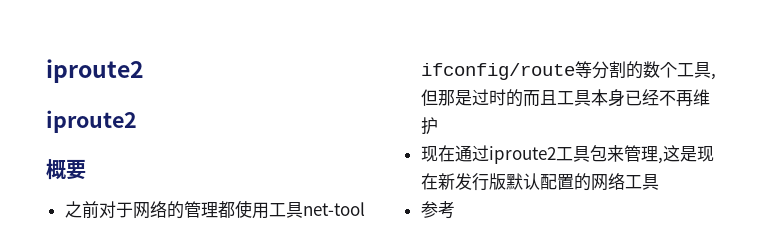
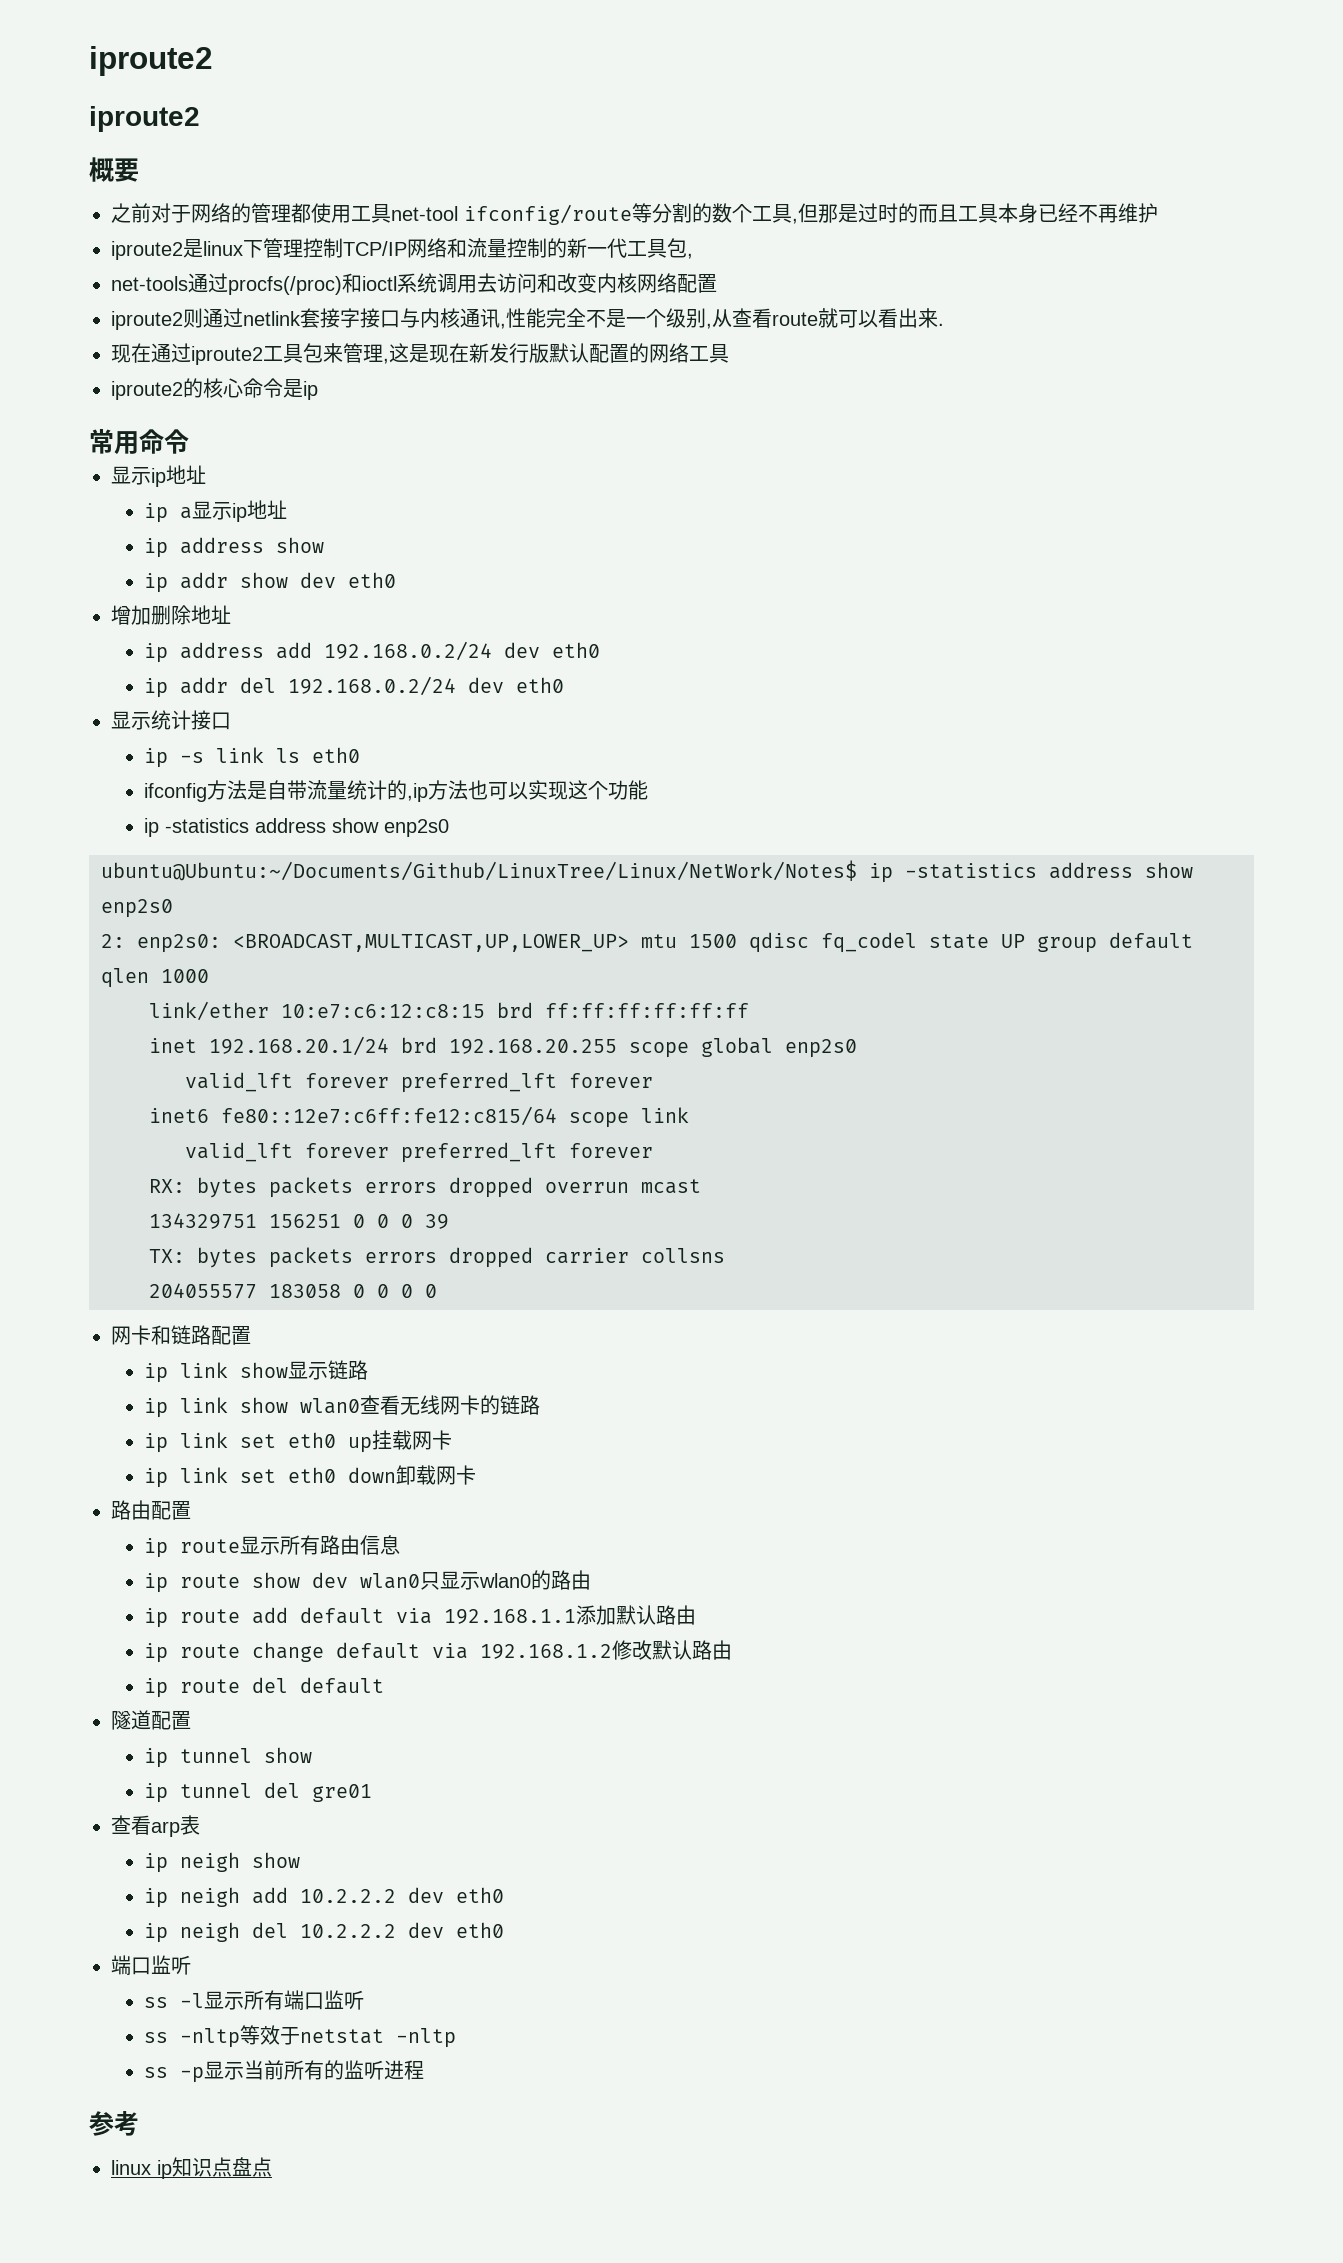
(438, 126) none -> [111,238,693,260] [111,273,717,295] [111,308,944,330] // iproute2是linux下管理控制TCP/IP网络和流量控制的新一代工具包, // net-tools通过procfs(/proc)和ioctl系统调用去访问和改变内核网络配置 // iproute2则通过netlink套接字接口与内核通讯,性能完全不是一个级别,从查看route就可以看出来.
[420,201,455,219] 参考 -> [111,378,318,400] [89,429,189,455] [111,465,206,487] [143,500,287,523] [143,537,324,558] [143,572,396,593] [111,605,231,625] [143,641,600,663] [143,676,564,698] [111,710,231,730] [143,747,360,768] [143,780,648,802] [143,818,449,837] [101,860,1193,883] [101,899,173,918] [101,932,1193,953] [101,968,209,988] [149,1001,749,1021] [149,1036,857,1058] [185,1072,653,1093] [149,1106,689,1128] [185,1142,653,1163] [149,1177,701,1198] [149,1213,449,1229] [149,1247,725,1268] [149,1283,437,1299] [111,1325,251,1345] [143,1360,368,1383] [143,1395,540,1418] [143,1430,452,1453] [143,1465,476,1488] [111,1500,191,1520] [143,1535,400,1558] [143,1570,591,1593] [143,1605,696,1628] [143,1640,732,1663] [143,1677,384,1698] [111,1710,191,1730] [143,1747,312,1768] [143,1782,372,1803] [111,1815,200,1837] [143,1852,300,1873] [143,1887,504,1908] [143,1922,504,1943] [111,1955,191,1975] [143,1990,364,2010] [143,2025,456,2048] [143,2060,424,2083] [89,2111,139,2136] [111,2157,272,2179] iproute2的核心命令是ip // 常用命令 // 显示ip地址 // ip a显示ip地址 // ip address show // ip addr show dev eth0 // 增加删除地址 // ip address add 192.168.0.2/24 dev eth0 // ip addr del 192.168.0.2/24 dev eth0 // 显示统计接口 // ip -s link ls eth0 // ifconfig方法是自带流量统计的,ip方法也可以实现这个功能 // ip -statistics address show enp2s0 // ubuntu@Ubuntu:~/Documents/Github/LinuxTree/Linux/NetWork/Notes$ ip -statistics address show enp2s0 // 2: enp2s0: <BROADCAST,MULTICAST,UP,LOWER_UP> mtu 1500 qdisc fq_codel state UP group default qlen 1000 // link/ether 10:e7:c6:12:c8:15 brd ff:ff:ff:ff:ff:ff // inet 192.168.20.1/24 brd 192.168.20.255 scope global enp2s0 // valid_lft forever preferred_lft forever // inet6 fe80::12e7:c6ff:fe12:c815/64 scope link // valid_lft forever preferred_lft forever // RX: bytes packets errors dropped overrun mcast // 134329751 156251 0 0 0 39 // TX: bytes packets errors dropped carrier collsns // 204055577 183058 0 0 0 0 // 网卡和链路配置 // ip link show显示链路 // ip link show wlan0查看无线网卡的链路 // ip link set eth0 up挂载网卡 // ip link set eth0 down卸载网卡 // 路由配置 // ip route显示所有路由信息 // ip route show dev wlan0只显示wlan0的路由 // ip route add default via 192.168.1.1添加默认路由 // ip route change default via 192.168.1.2修改默认路由 // ip route del default // 隧道配置 // ip tunnel show // ip tunnel del gre01 // 查看arp表 // ip neigh show // ip neigh add 10.2.2.2 dev eth0 // ip neigh del 10.2.2.2 dev eth0 // 端口监听 // ss -l显示所有端口监听 // ss -nltp等效于netstat -nltp // ss -p显示当前所有的监听进程 // 参考 // linux ip知识点盘点

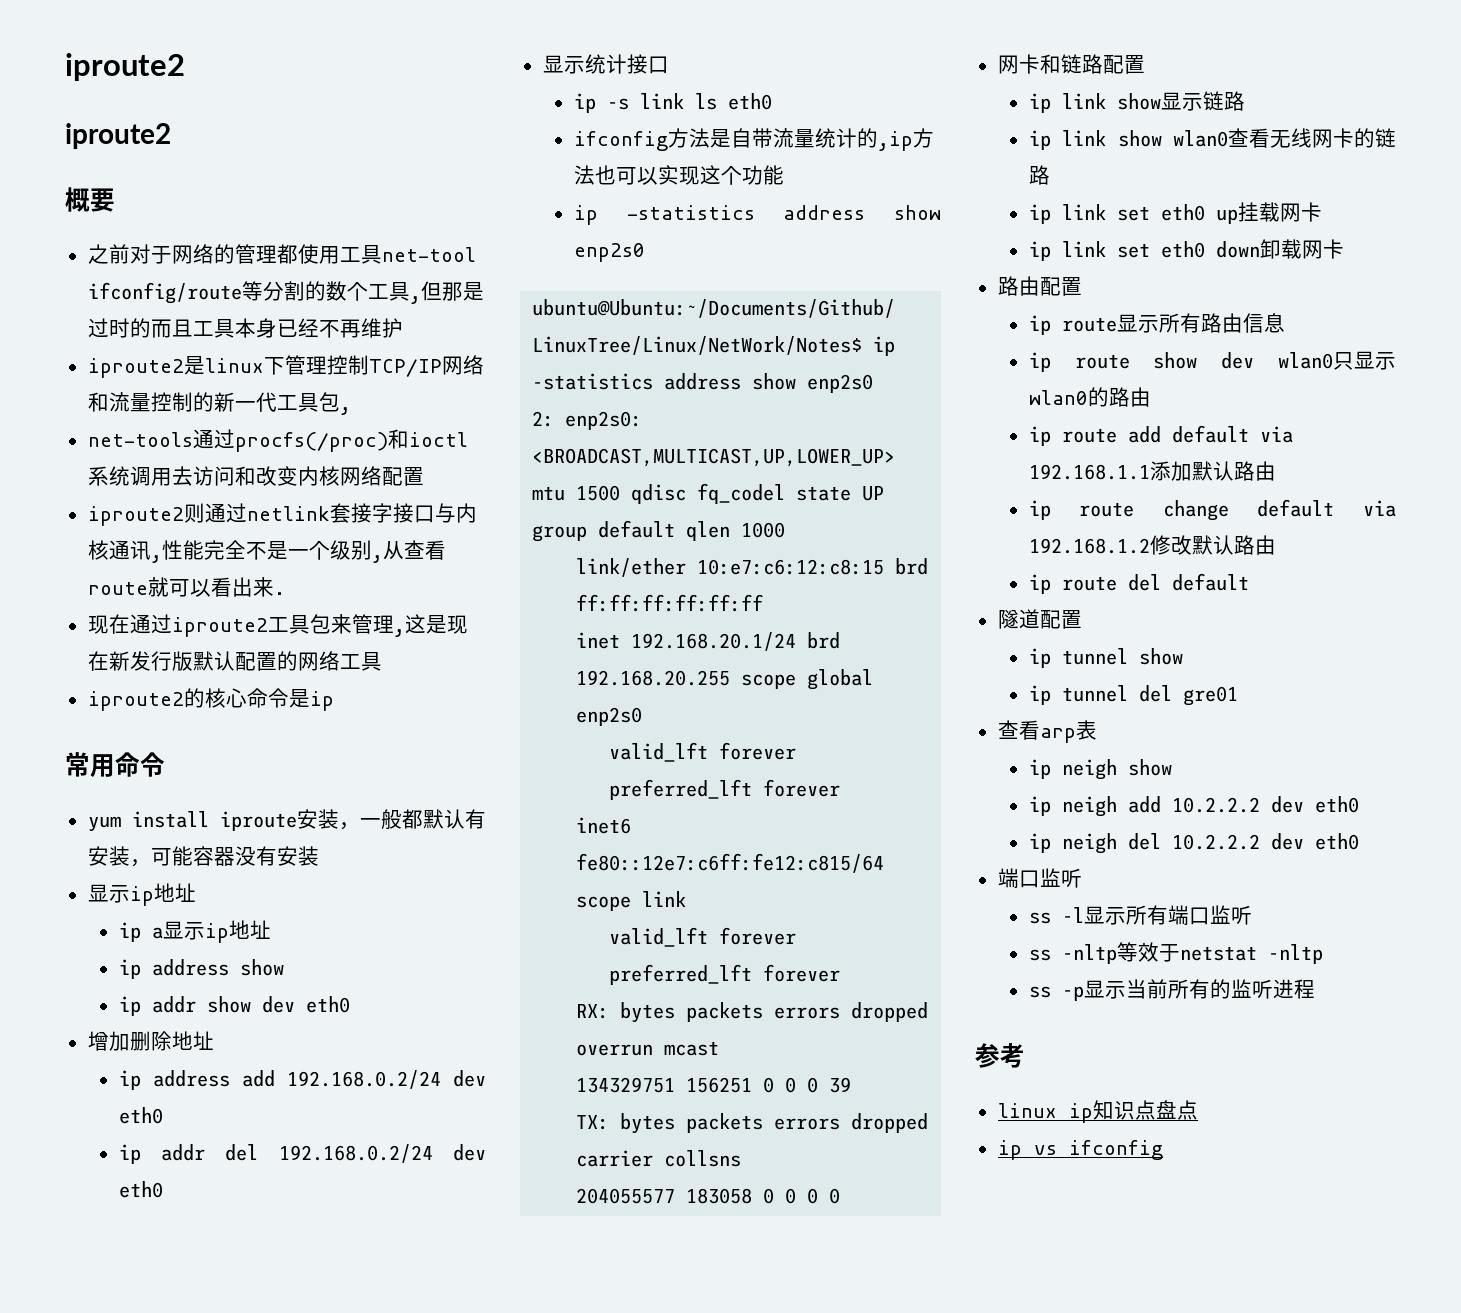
(189, 441) none -> [87,809,486,832] [87,846,319,867] // yum install iproute安装，一般都默认有安装，可能容器没有安装
(272, 2167) none -> [997,1140,1163,1160] // ip vs ifconfig

